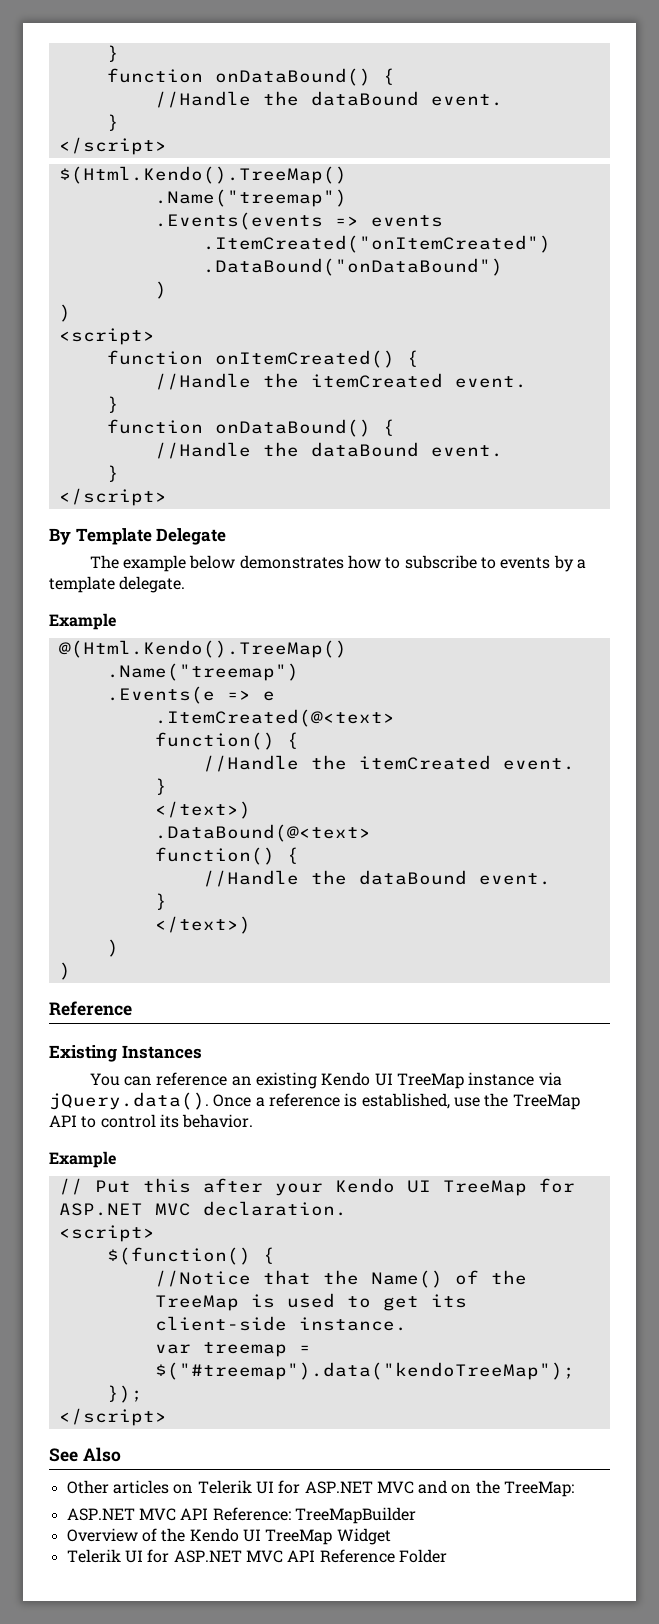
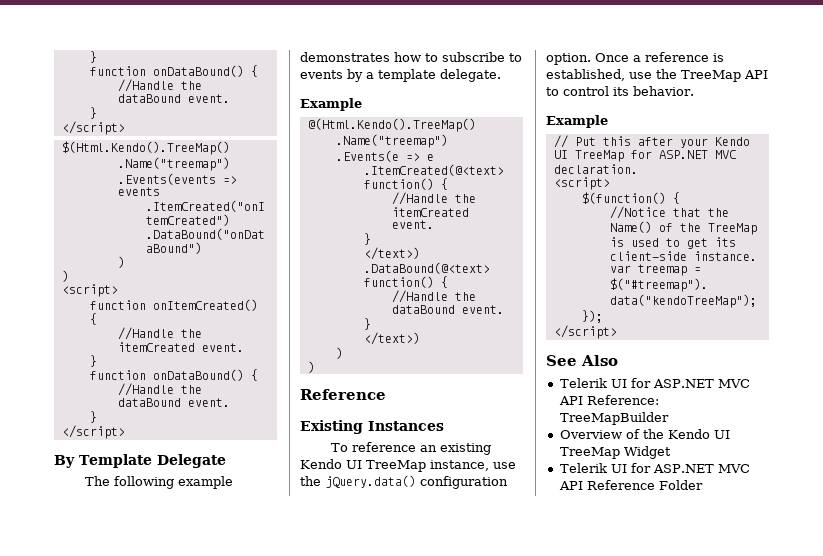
[123,555,236,572] example below -> [113,476,233,489] following example
[89,1073,153,1086] You can -> [330,443,348,452] To
[468,1072,562,1086] [49,1092,209,1110] instance via jQuery.data(). -> [430,460,516,471] [300,475,508,489] [546,53,591,65] instance, use the jQuery.data() configuration option.
[66,1480,575,1497] [66,1508,176,1521] Other articles on Telerik UI for ASP.NET MVC and on the TreeMap: // ASP.NET MVC -> [559,378,750,388] Telerik UI for ASP.NET MVC

